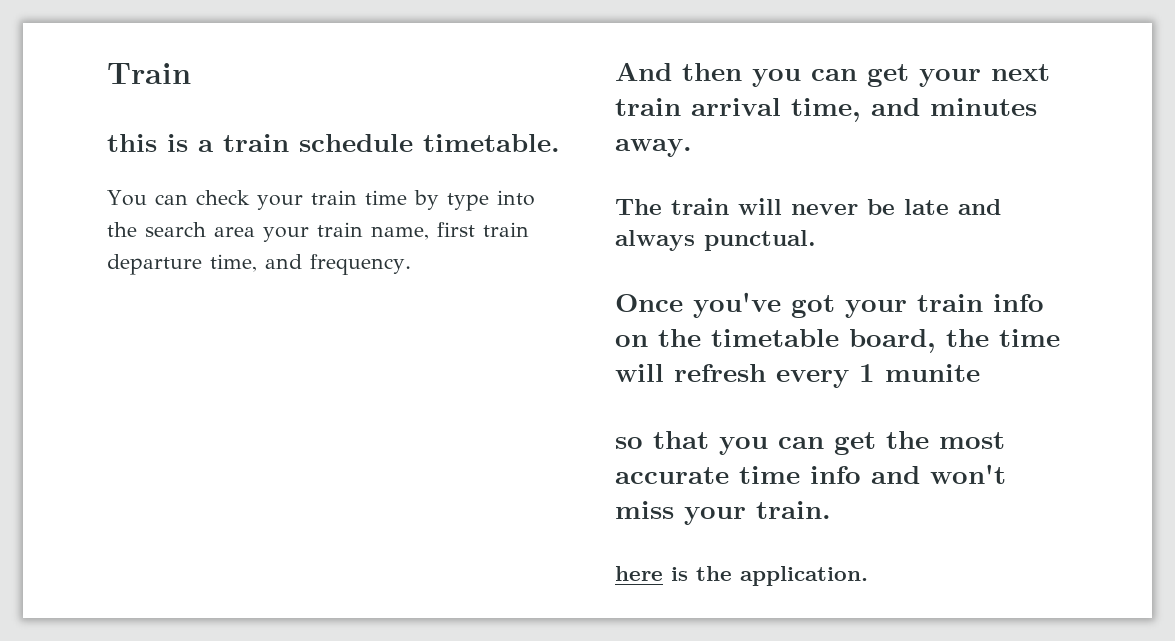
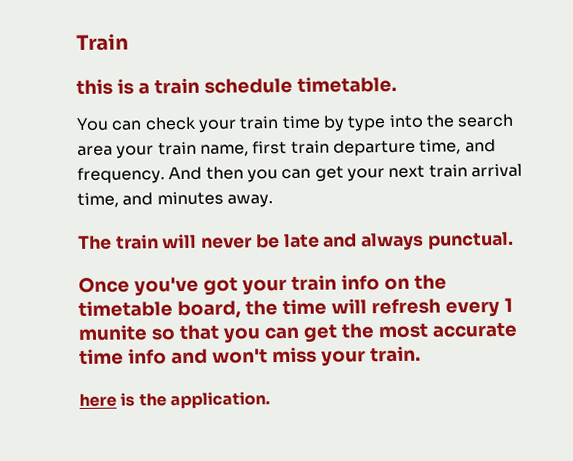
(411, 264) // -> (165, 175) none
(980, 373) // -> (148, 332) none

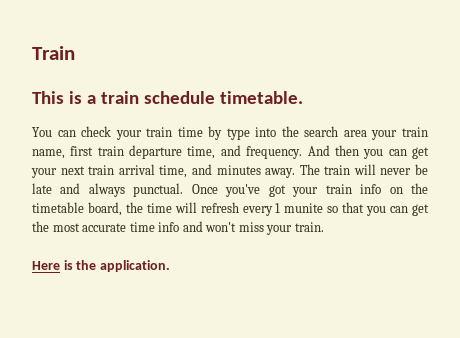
[76,78,113,95] this -> [32,91,64,104] This
(273, 201) // -> (296, 173) none
(514, 240) // -> (184, 190) none
[79,393,117,407] here -> [32,261,60,270] Here

